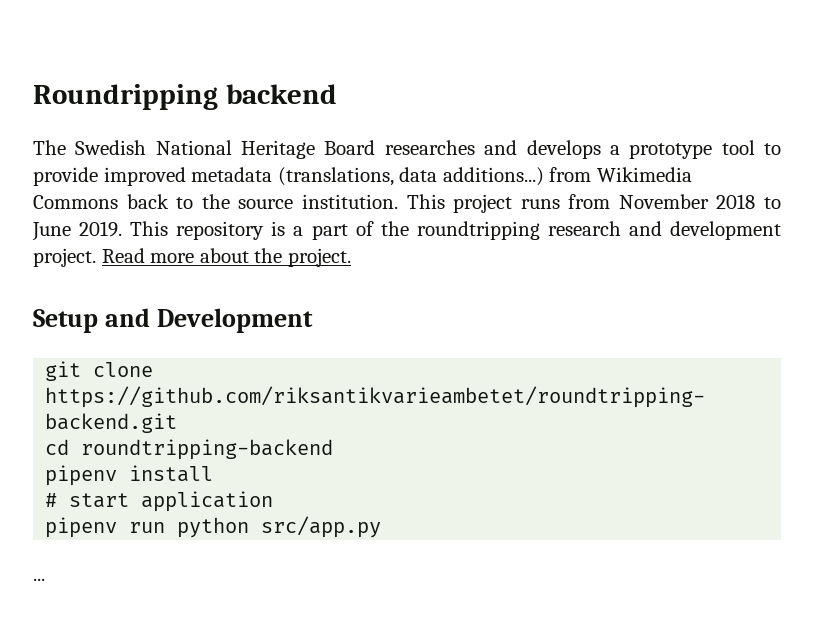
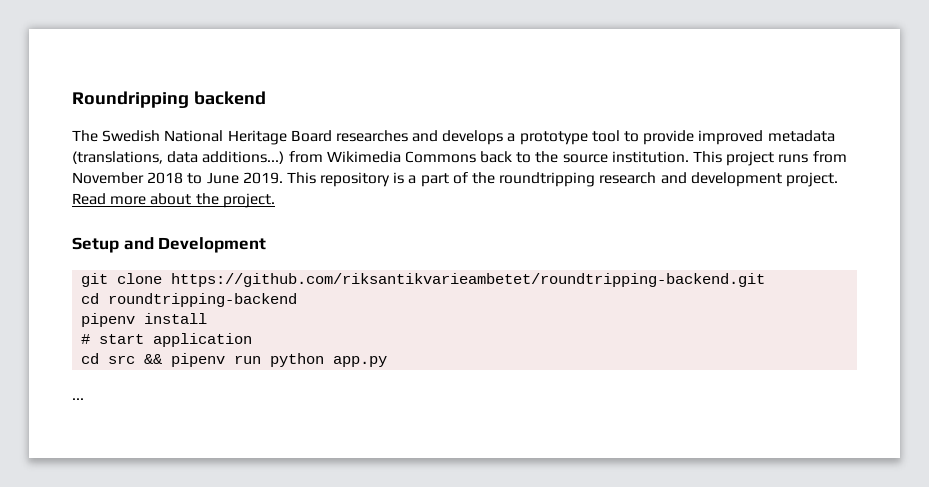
(274, 501) none -> [81,353,163,364] cd src &&
[261,516,382,538] src/app.py -> [333,356,388,367] app.py

